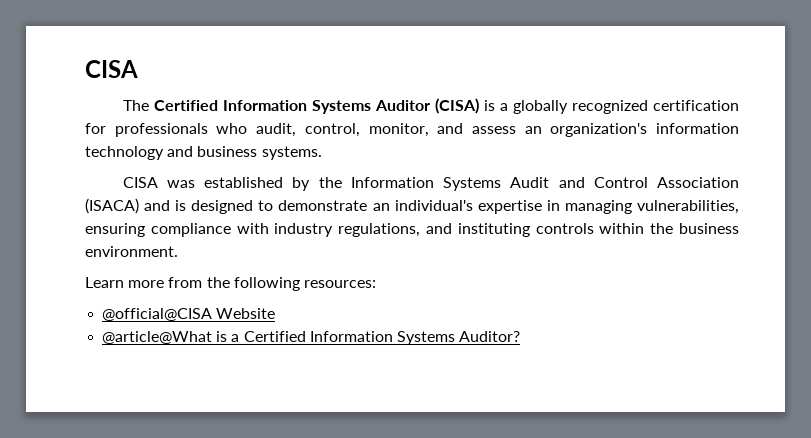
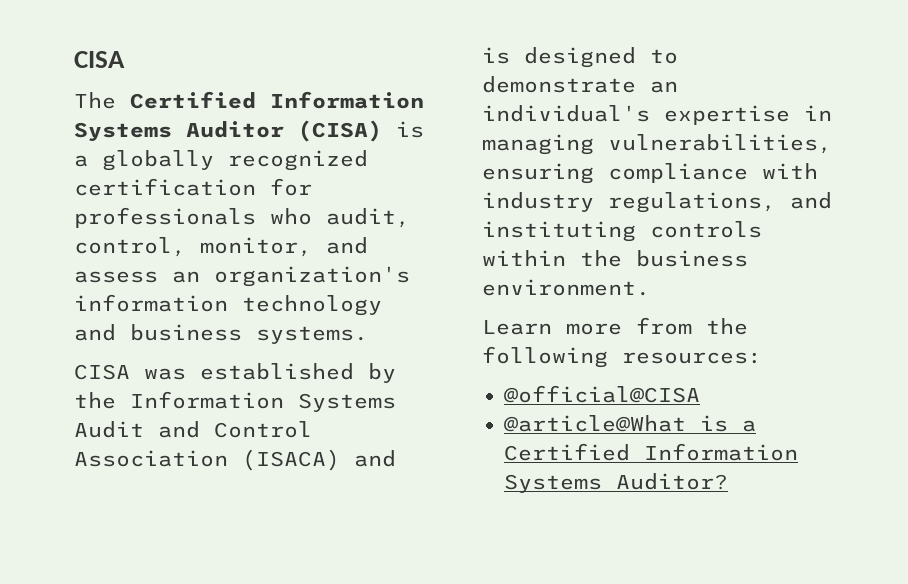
[216,308,276,319] Website -> (700, 394) none

